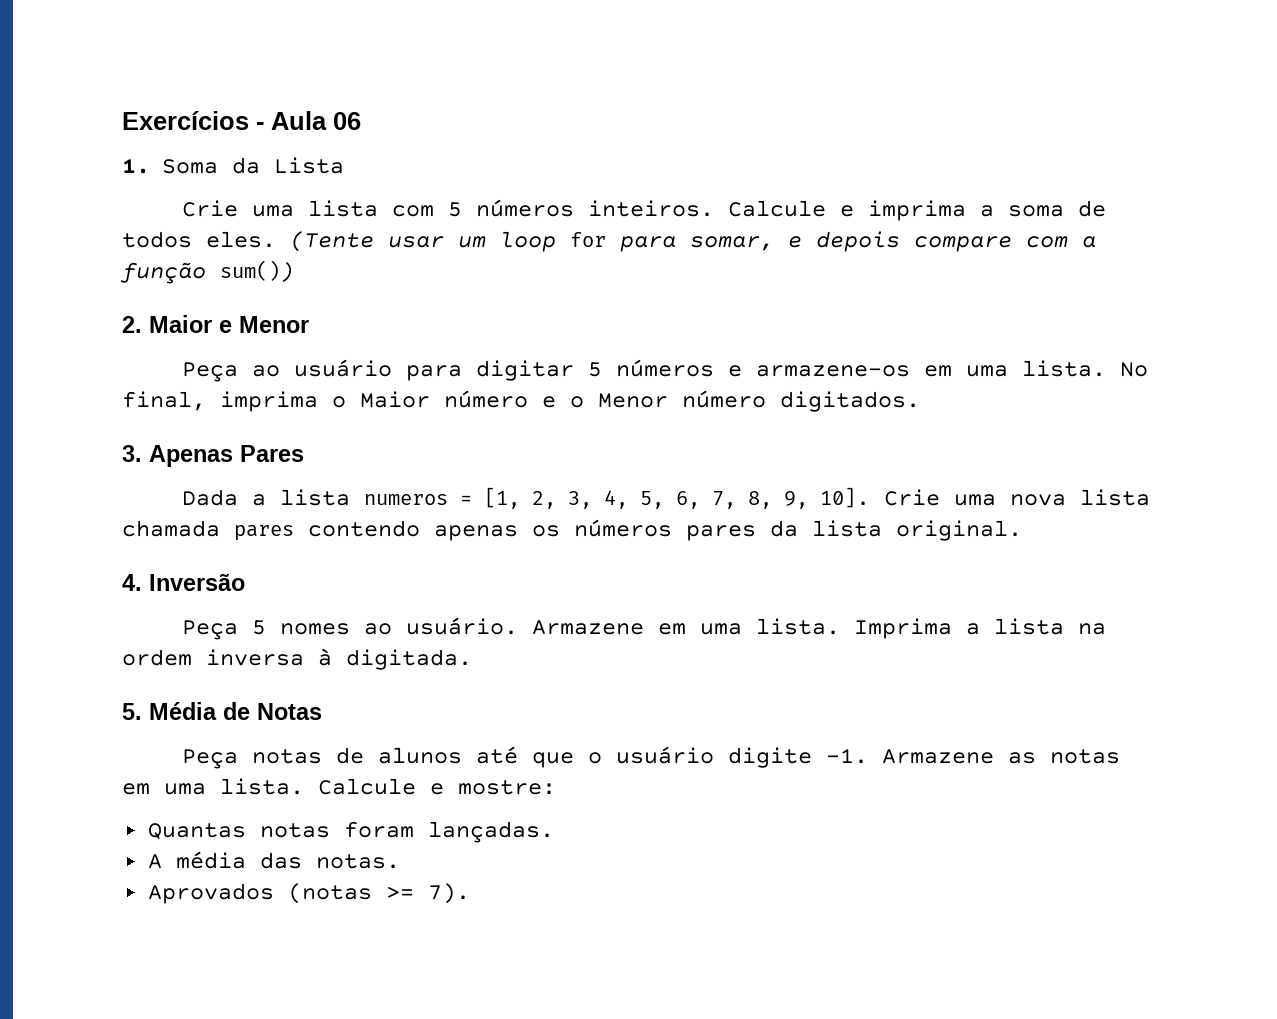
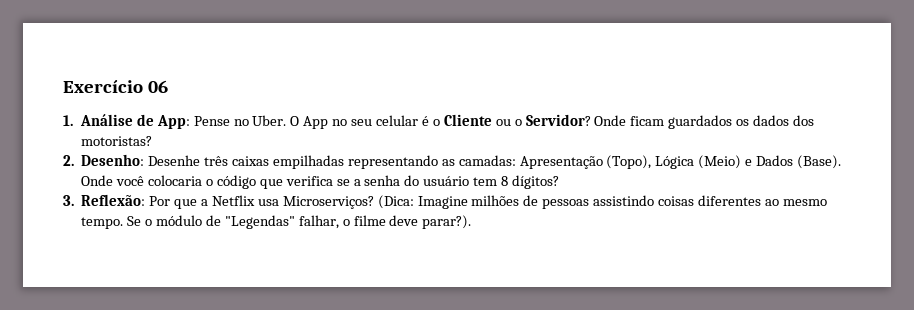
[122,111,327,130] Exercícios - Aula -> [63,80,143,93] Exercício
[161,157,344,174] [181,199,1106,221] [122,231,1096,252] [120,260,294,284] [122,315,309,333] [181,359,1148,382] [122,390,920,412] [122,445,304,467] [181,487,1150,509] [122,519,1022,541] [122,573,245,591] [181,617,1106,640] [122,648,472,670] [122,702,322,720] [181,746,1120,769] [122,778,556,795] [147,821,554,843] [147,851,400,869] [147,883,470,904] Soma da Lista // Crie uma lista com 5 números inteiros. Calcule e imprima a soma de todos eles. (Tente usar um loop for para somar, e depois compare com a função sum()) // 2. Maior e Menor // Peça ao usuário para digitar 5 números e armazene-os em uma lista. No final, imprima o Maior número e o Menor número digitados. // 3. Apenas Pares // Dada a lista numeros = [1, 2, 3, 4, 5, 6, 7, 8, 9, 10]. Crie uma nova lista chamada pares contendo apenas os números pares da lista original. // 4. Inversão // Peça 5 nomes ao usuário. Armazene em uma lista. Imprima a lista na ordem inversa à digitada. // 5. Média de Notas // Peça notas de alunos até que o usuário digite -1. Armazene as notas em uma lista. Calcule e mostre: // Quantas notas foram lançadas. // A média das notas. // Aprovados (notas >= 7). -> [79,114,815,129] [80,136,152,146] [63,154,842,169] [81,175,560,189] [63,194,827,209] [81,215,472,229] Análise de App: Pense no Uber. O App no seu celular é o Cliente ou o Servidor? Onde ficam guardados os dados dos motoristas? // 2. Desenho: Desenhe três caixas empilhadas representando as camadas: Apresentação (Topo), Lógica (Meio) e Dados (Base). Onde você colocaria o código que verifica se a senha do usuário tem 8 dígitos? // 3. Reflexão: Por que a Netflix usa Microserviços? (Dica: Imagine milhões de pessoas assistindo coisas diferentes ao mesmo tempo. Se o módulo de "Legendas" falhar, o filme deve parar?).

